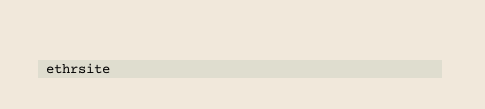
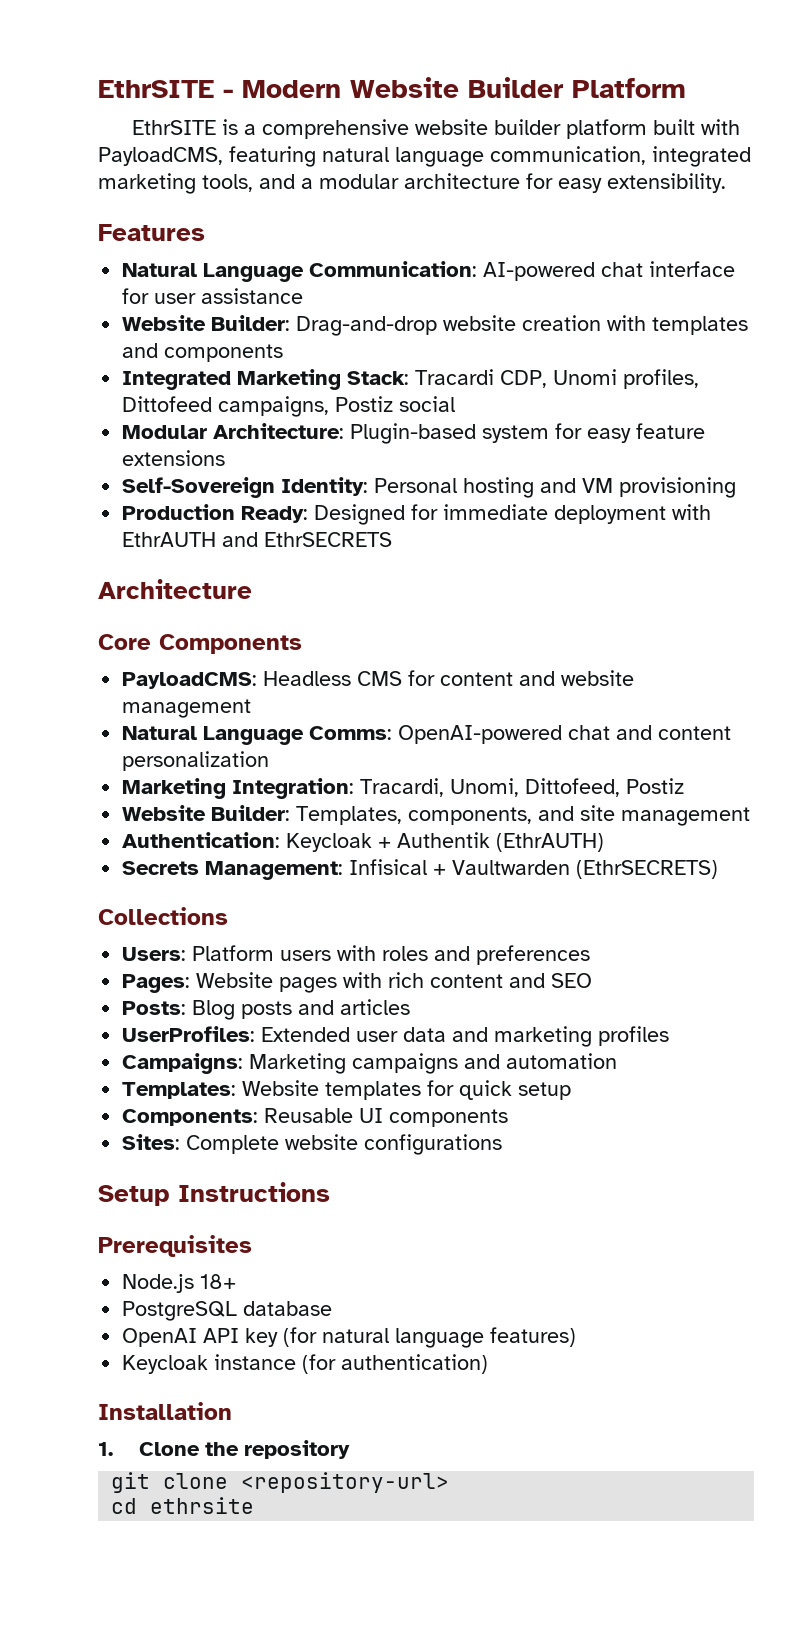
(45, 68) none -> [98,77,686,98] [131,119,740,139] [98,146,751,167] [98,173,726,194] [98,224,205,241] [122,261,736,282] [122,288,304,304] [122,315,749,336] [122,343,284,362] [122,369,700,390] [122,396,456,417] [122,423,706,444] [122,450,226,466] [122,477,737,498] [122,504,712,525] [122,532,393,547] [98,579,252,599] [98,634,302,654] [122,670,635,689] [122,699,252,718] [122,725,732,745] [122,751,270,771] [122,778,685,799] [122,805,751,826] [122,832,605,852] [122,859,719,880] [98,907,228,925] [122,945,591,965] [122,972,593,993] [122,999,411,1020] [122,1026,670,1047] [122,1053,618,1074] [122,1080,572,1100] [122,1108,509,1127] [122,1134,503,1155] [98,1182,330,1206] [98,1235,252,1257] [122,1274,237,1293] [122,1301,333,1321] [122,1327,577,1348] [122,1354,489,1374] [98,1402,232,1420] [98,1440,350,1459] [111,1472,450,1493] [111,1498,138,1514] EthrSITE - Modern Website Builder Platform // EthrSITE is a comprehensive website builder platform built with PayloadCMS, featuring natural language communication, integrated marketing tools, and a modular architecture for easy extensibility. // Features // Natural Language Communication: AI-powered chat interface for user assistance // Website Builder: Drag-and-drop website creation with templates and components // Integrated Marketing Stack: Tracardi CDP, Unomi profiles, Dittofeed campaigns, Postiz social // Modular Architecture: Plugin-based system for easy feature extensions // Self-Sovereign Identity: Personal hosting and VM provisioning // Production Ready: Designed for immediate deployment with EthrAUTH and EthrSECRETS // Architecture // Core Components // PayloadCMS: Headless CMS for content and website management // Natural Language Comms: OpenAI-powered chat and content personalization // Marketing Integration: Tracardi, Unomi, Dittofeed, Postiz // Website Builder: Templates, components, and site management // Authentication: Keycloak + Authentik (EthrAUTH) // Secrets Management: Infisical + Vaultwarden (EthrSECRETS) // Collections // Users: Platform users with roles and preferences // Pages: Website pages with rich content and SEO // Posts: Blog posts and articles // UserProfiles: Extended user data and marketing profiles // Campaigns: Marketing campaigns and automation // Templates: Website templates for quick setup // Components: Reusable UI components // Sites: Complete website configurations // Setup Instructions // Prerequisites // Node.js 18+ // PostgreSQL database // OpenAI API key (for natural language features) // Keycloak instance (for authentication) // Installation // 1. Clone the repository // git clone <repository-url> // cd

